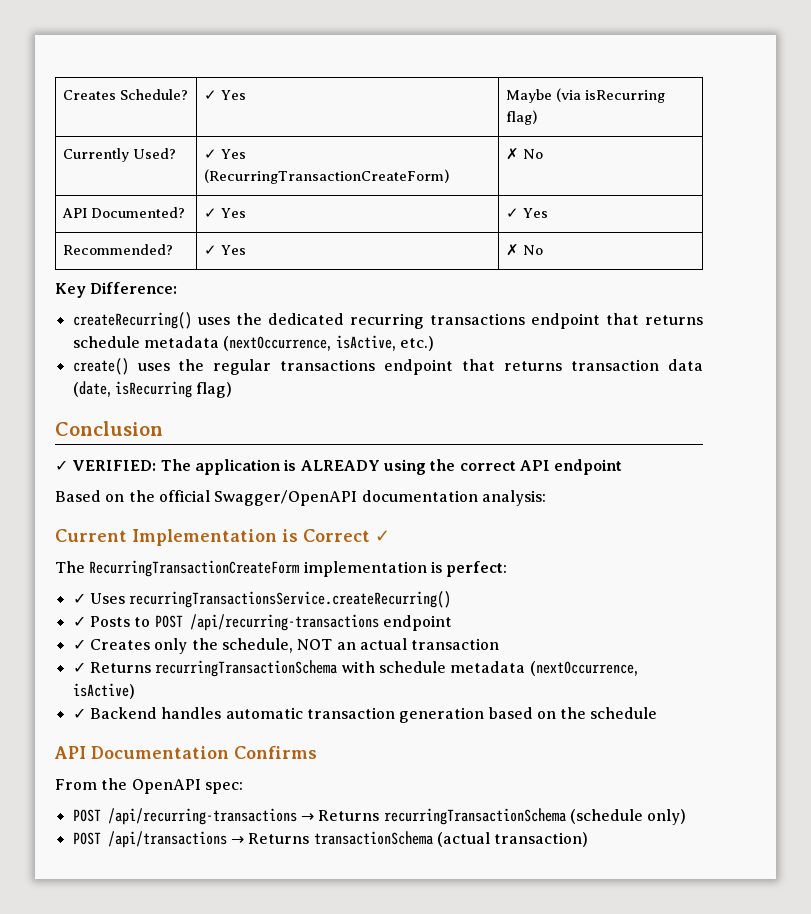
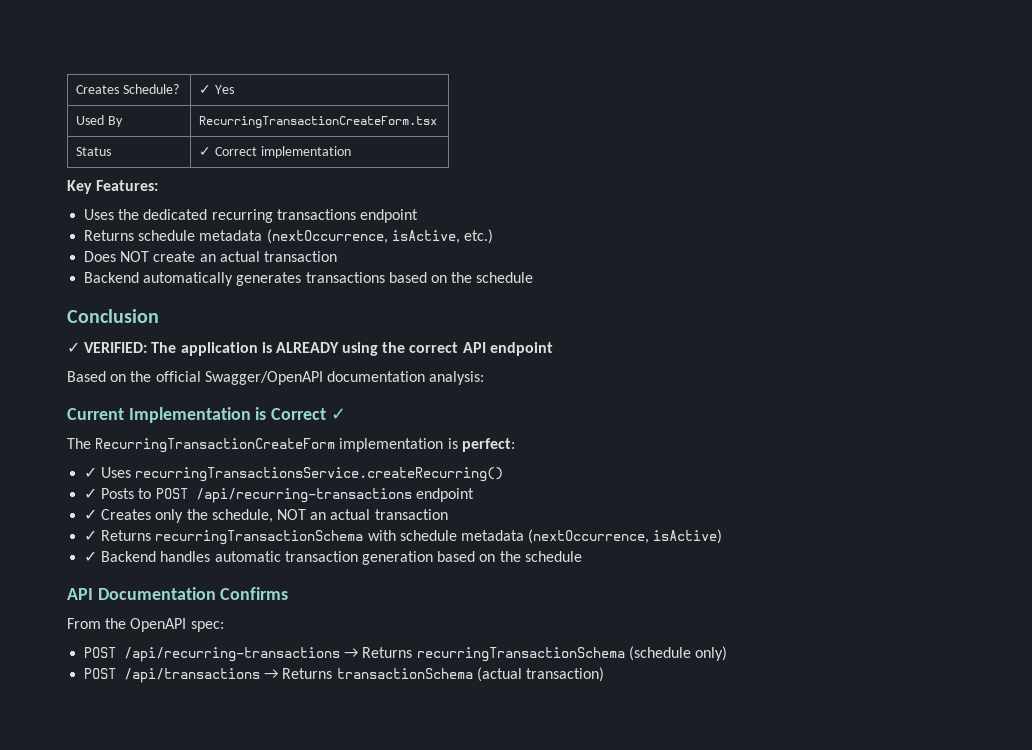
[506,88,666,103] [506,110,538,125] [63,148,177,162] [204,149,247,159] [204,169,450,184] [506,148,544,160] [62,207,186,218] [204,208,247,218] [506,208,549,218] [63,244,174,255] [204,245,247,255] [506,244,544,256] [55,282,178,298] [72,312,230,329] | Maybe (via isRecurring flag) // Currently Used? | ✓ Yes (RecurringTransactionCreateForm) | ✗ No // API Documented? | ✓ Yes | ✓ Yes // Recommended? | ✓ Yes | ✗ No // Key Difference: // createRecurring() uses -> [76,115,124,127] [199,116,438,128] [76,147,112,156] [199,146,351,158] [67,180,159,194] [84,209,115,220] // Used By | RecurringTransactionCreateForm.tsx // Status | ✓ Correct implementation // Key Features: // Uses
[605,313,703,325] that returns -> [84,230,135,241] // Returns
[72,358,703,375] [72,381,233,398] create() uses the regular transactions endpoint that returns transaction data (date, isRecurring flag) -> [84,251,337,262] [84,272,534,286] Does NOT create an actual transaction // Backend automatically generates transactions based on the schedule

